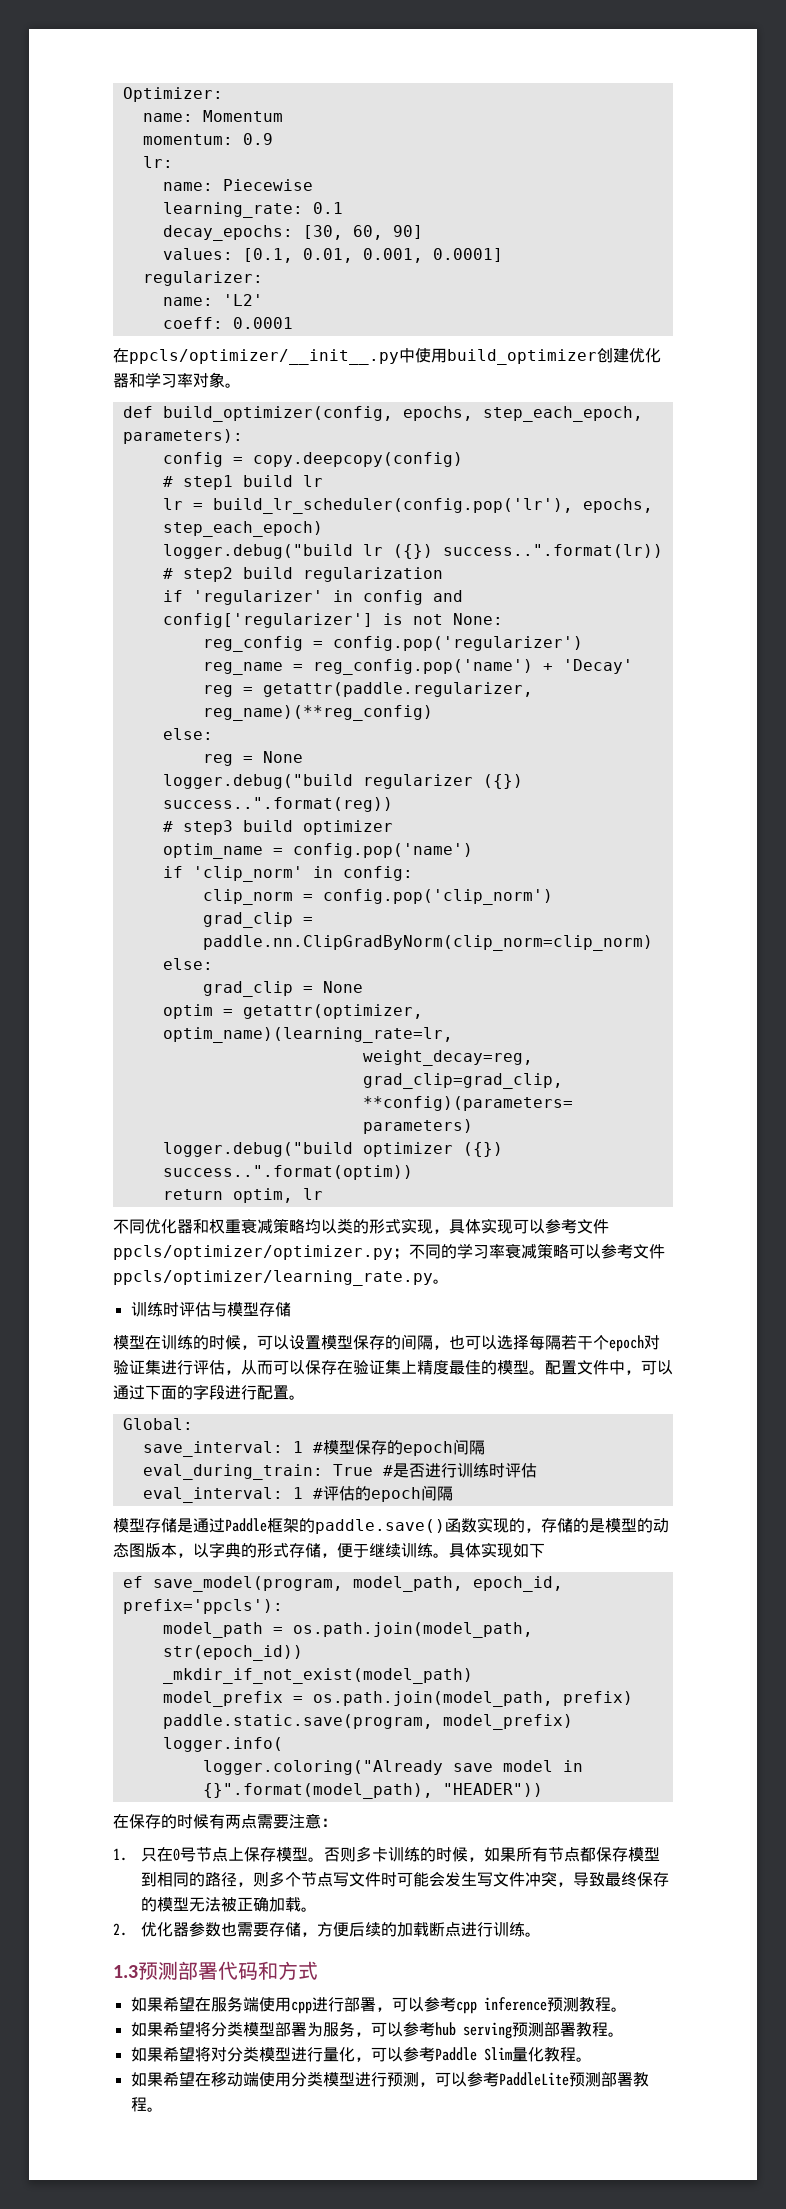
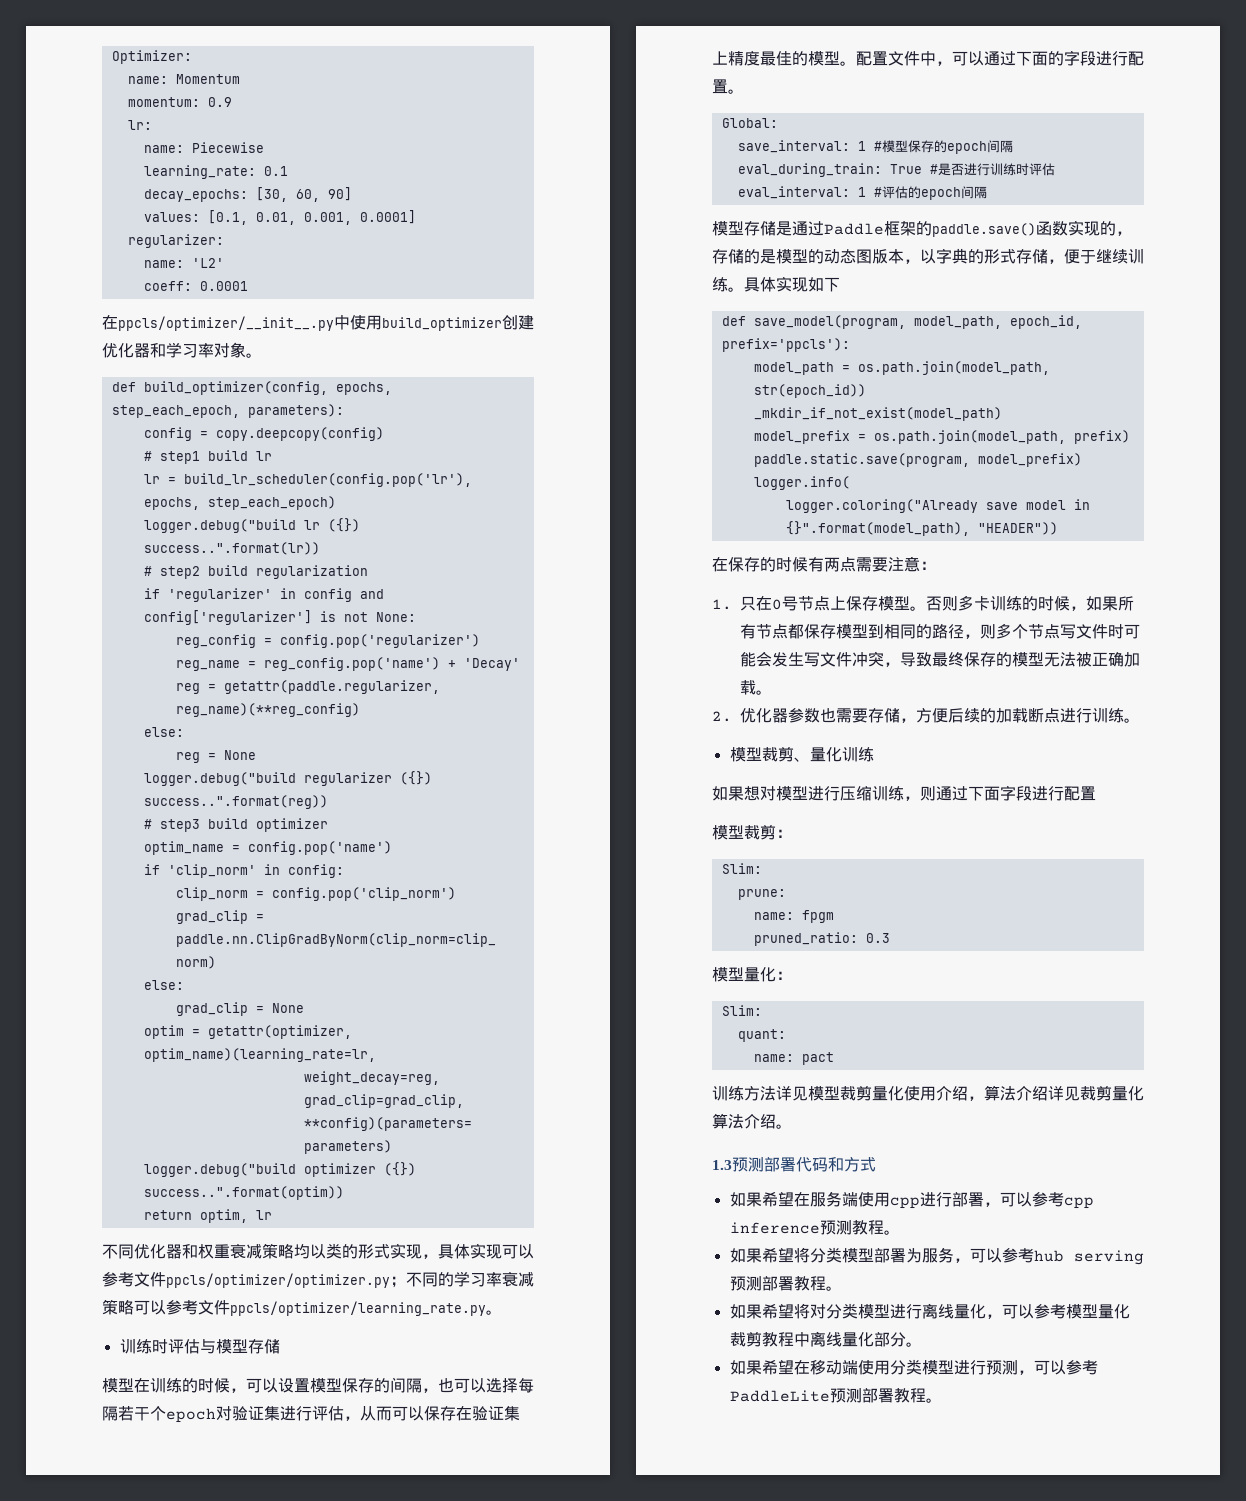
[122,1576,143,1588] ef -> [721,316,746,326] def
(542, 1934) none -> [729,747,874,762] [712,785,1096,801] [712,825,792,840] [721,863,762,874] [737,889,786,900] [753,910,834,923] [753,932,890,946] [712,967,792,982] [721,1005,762,1016] [737,1029,786,1042] [753,1052,834,1065] [712,1085,1144,1101] [712,1113,792,1129] // 模型裁剪、量化训练 // 如果想对模型进行压缩训练，则通过下面字段进行配置 // 模型裁剪： // Slim: // prune: // name: fpgm // pruned_ratio: 0.3 // 模型量化： // Slim: // quant: // name: pact // 训练方法详见模型裁剪量化使用介绍，算法介绍详见裁剪量化算法介绍。
(323, 2054) none -> [921,1303,954,1319] 离线
[434,2047,576,2062] Paddle Slim量化教程 -> [1065,1304,1130,1319] [729,1331,906,1347] 模型量化裁剪教程中离线量化部分

